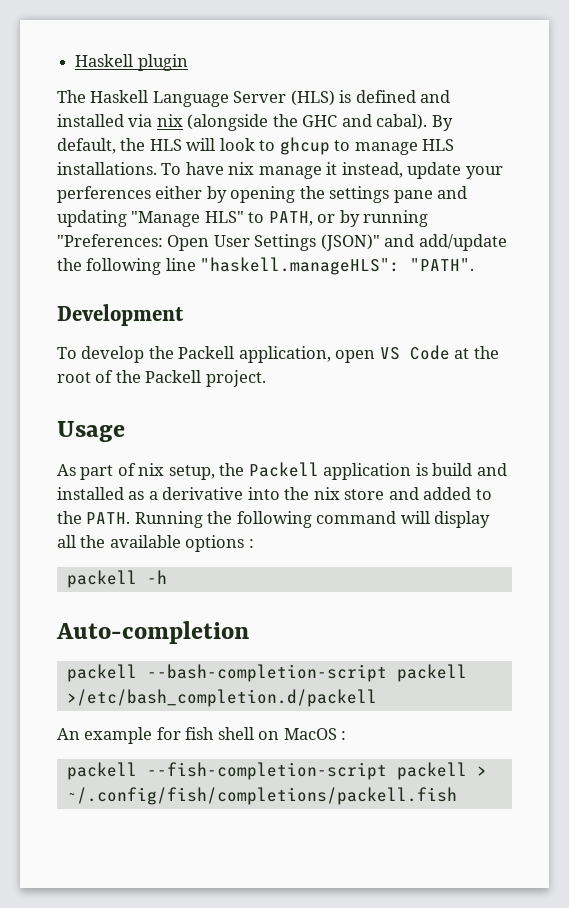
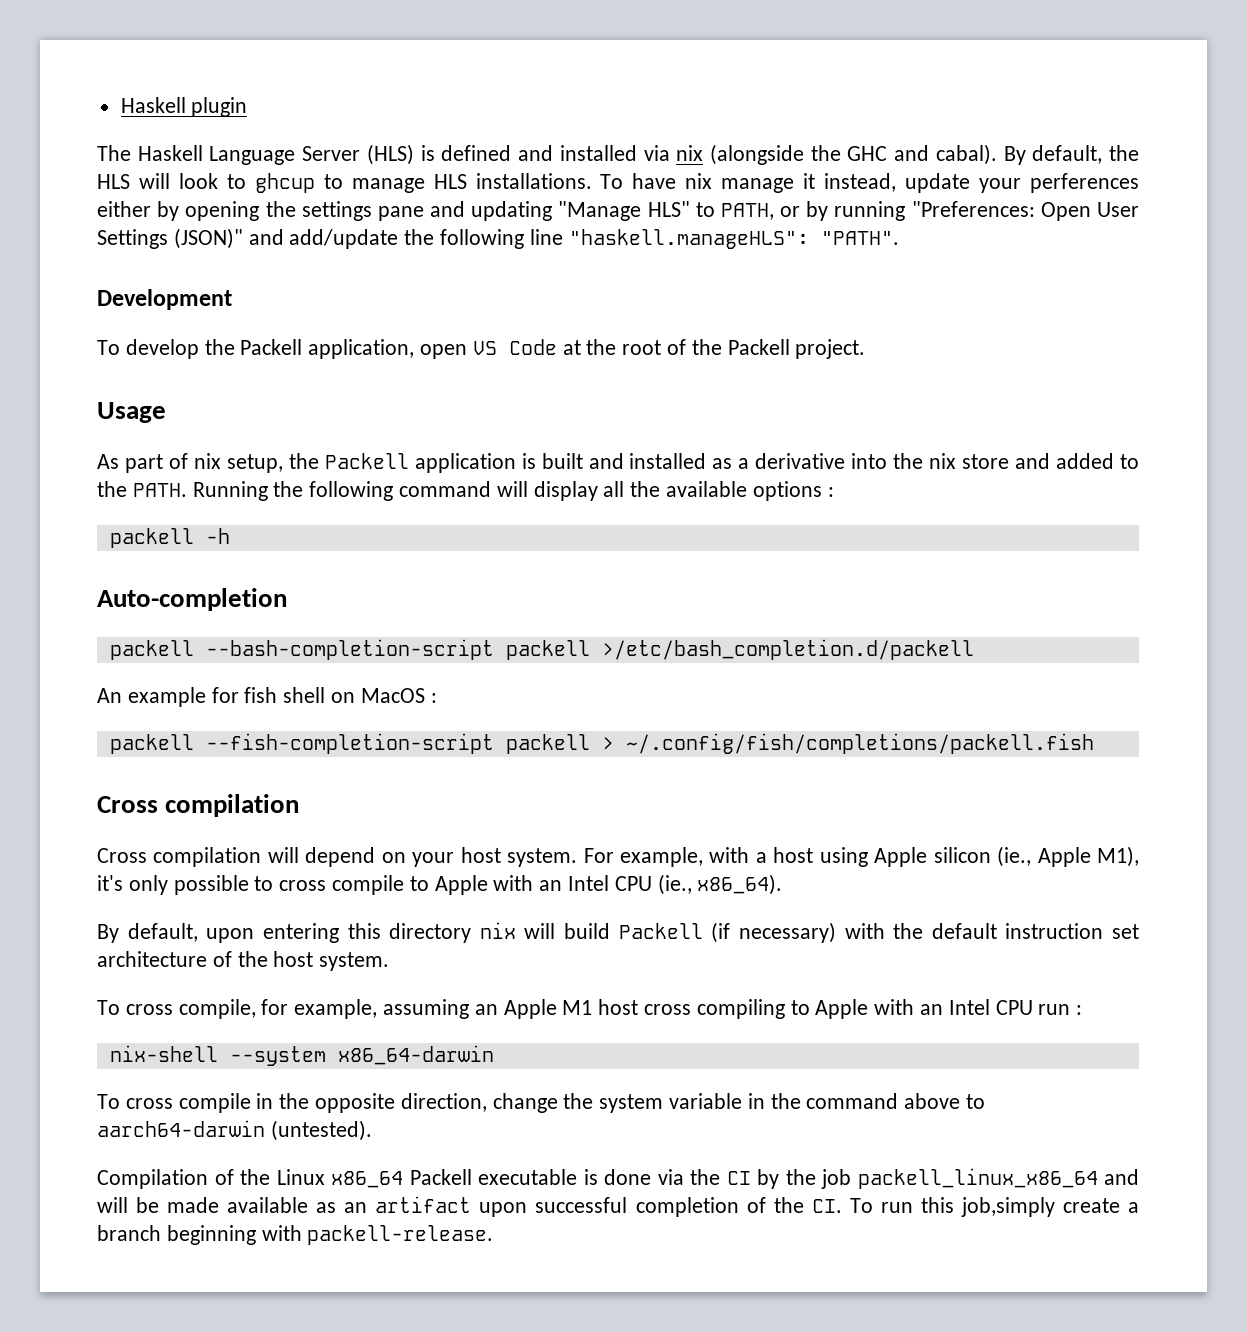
[432,463,473,476] build -> [541,453,583,469] built
(457, 796) none -> [97,794,300,817] [97,846,1140,867] [97,874,783,895] [97,922,1139,943] [97,951,390,971] [97,999,1083,1019] [109,1045,494,1066] [97,1093,986,1113] [97,1120,372,1141] [97,1168,1139,1189] [97,1196,1139,1217] [97,1225,494,1245] // Cross compilation // Cross compilation will depend on your host system. For example, with a host using Apple silicon (ie., Apple M1), it's only possible to cross compile to Apple with an Intel CPU (ie., x86_64). // By default, upon entering this directory nix will build Packell (if necessary) with the default instruction set architecture of the host system. // To cross compile, for example, assuming an Apple M1 host cross compiling to Apple with an Intel CPU run : // nix-shell --system x86_64-darwin // To cross compile in the opposite direction, change the system variable in the command above to aarch64-darwin (untested). // Compilation of the Linux x86_64 Packell executable is done via the CI by the job packell_linux_x86_64 and will be made available as an artifact upon successful completion of the CI. To run this job,simply create a branch beginning with packell-release.

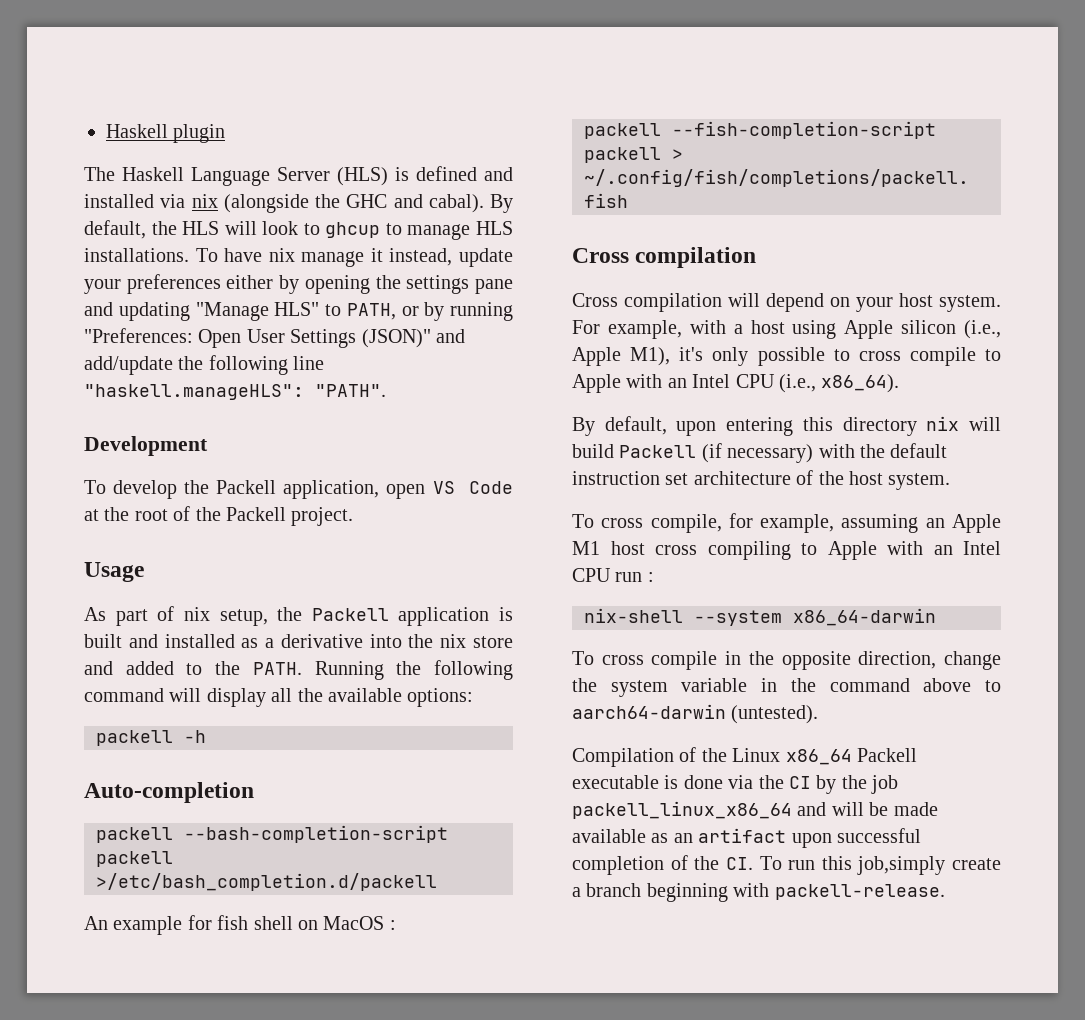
[1030,173,1140,193] perferences -> [126,274,221,294] preferences
[752,481,834,501] options : -> [407,688,474,707] options:
[997,846,1032,867] (ie., -> [964,320,1001,339] (i.e.,
[657,874,692,895] (ie., -> [779,374,816,393] (i.e.,

